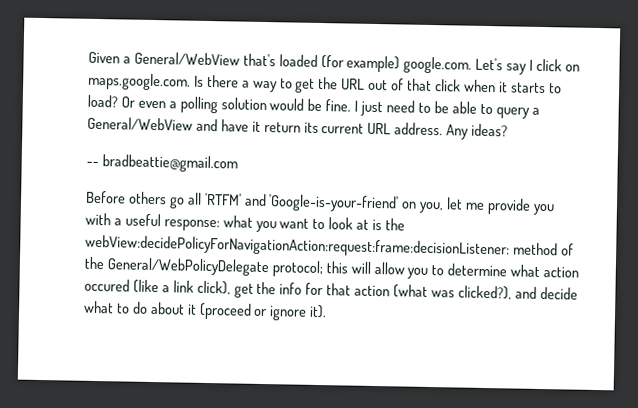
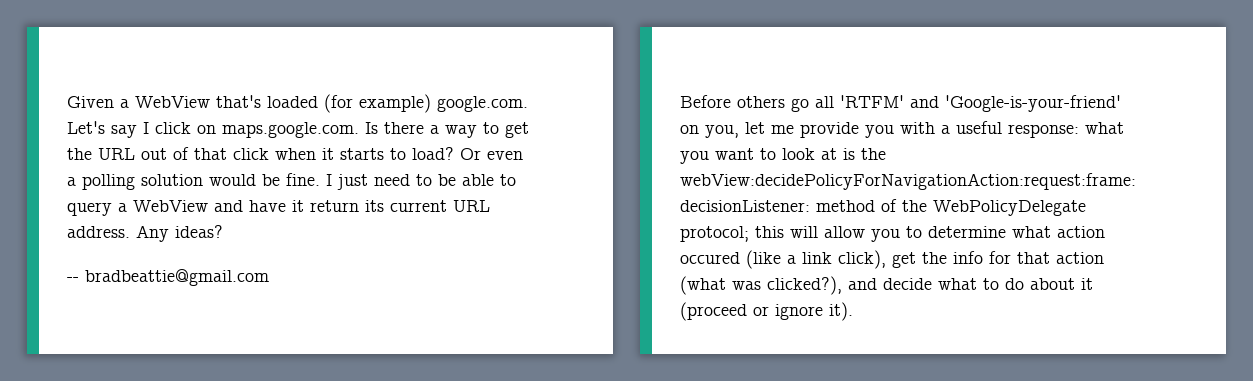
[133,51,240,66] General/WebView -> [135,96,210,108] WebView
[87,116,193,131] General/WebView -> [133,200,208,212] WebView
[106,257,269,277] General/WebPolicyDelegate -> [933,200,1086,216] WebPolicyDelegate

